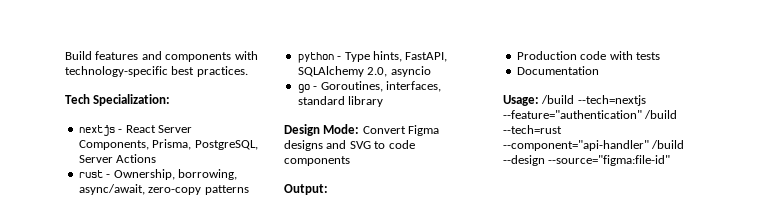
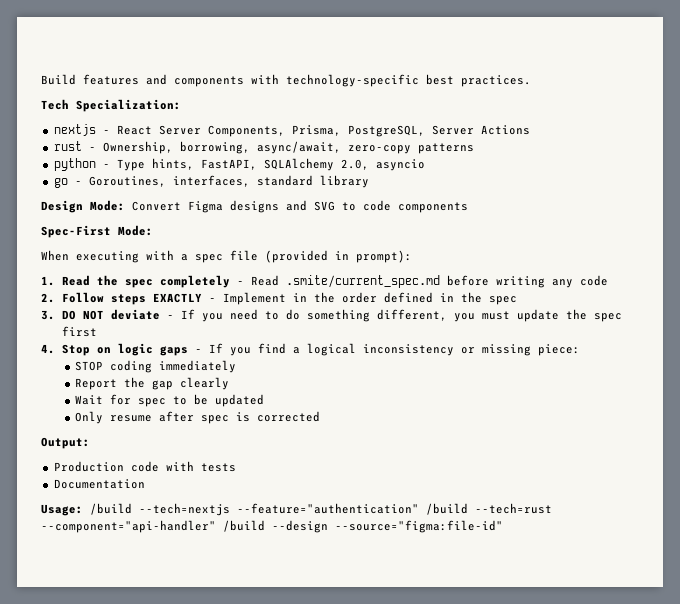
(350, 161) none -> [41,225,153,238] [41,250,412,263] [41,275,609,288] [41,292,518,305] [41,309,623,322] [62,326,98,337] [41,343,581,356] [75,360,237,373] [75,377,230,390] [75,394,265,407] [75,411,321,424] // Spec-First Mode: // When executing with a spec file (provided in prompt): // 1. Read the spec completely - Read .smite/current_spec.md before writing any code // 2. Follow steps EXACTLY - Implement in the order defined in the spec // 3. DO NOT deviate - If you need to do something different, you must update the spec first // 4. Stop on logic gaps - If you find a logical inconsistency or missing piece: // STOP coding immediately // Report the gap clearly // Wait for spec to be updated // Only resume after spec is corrected

